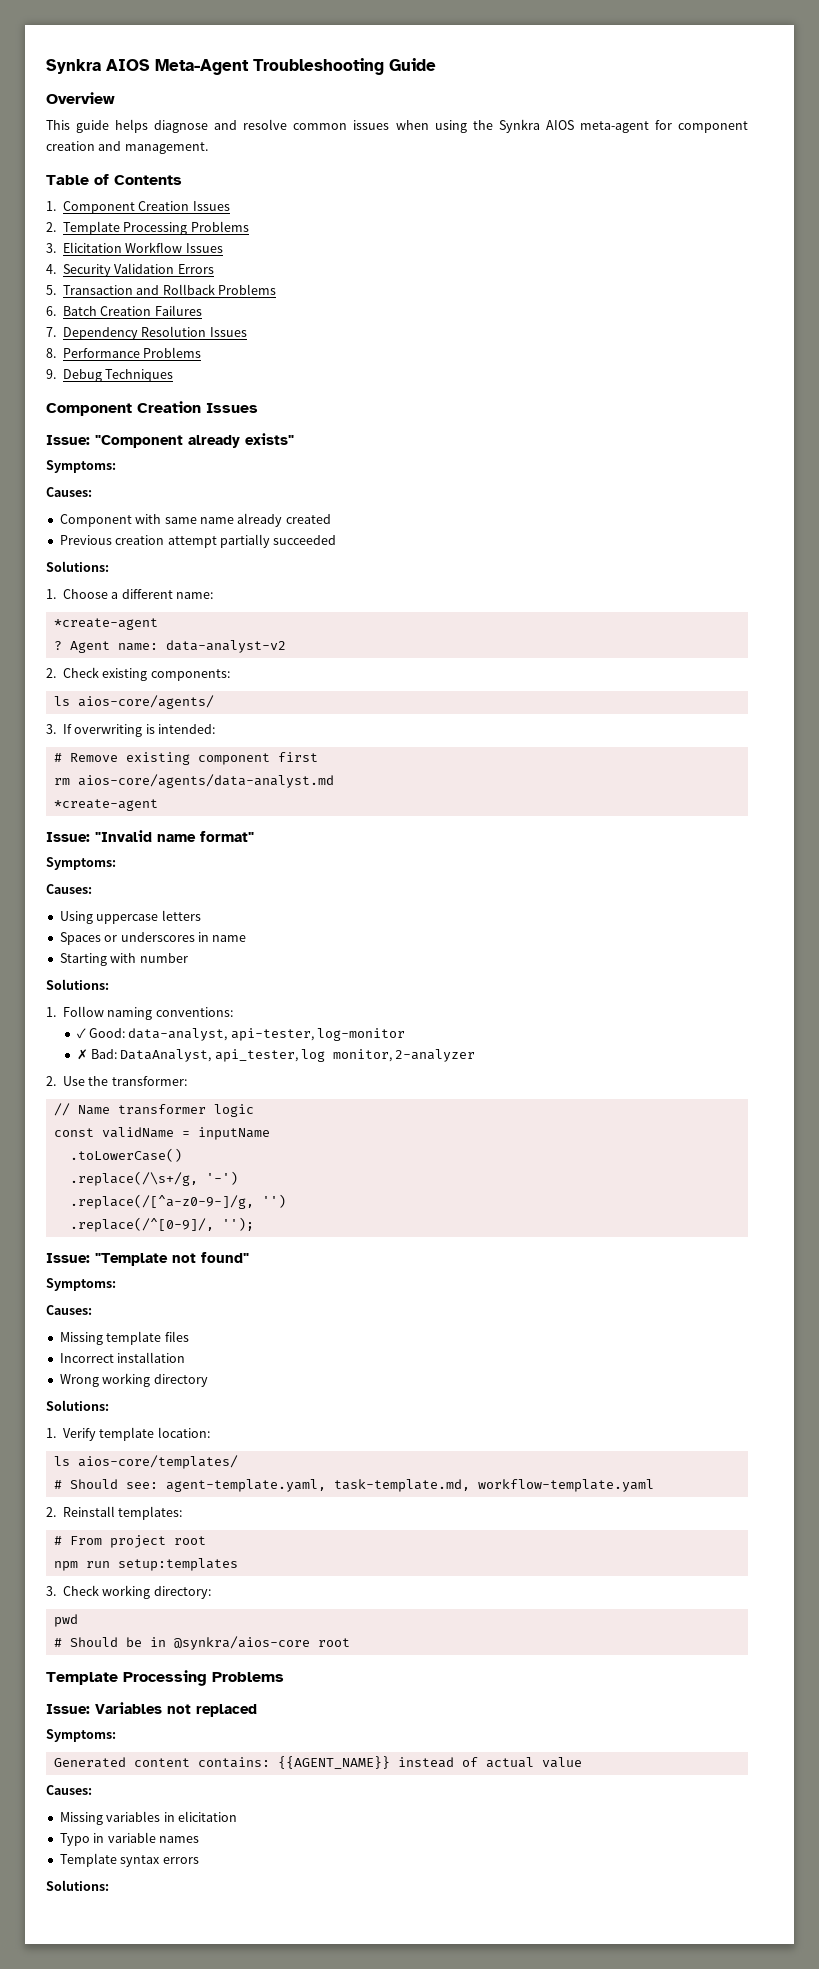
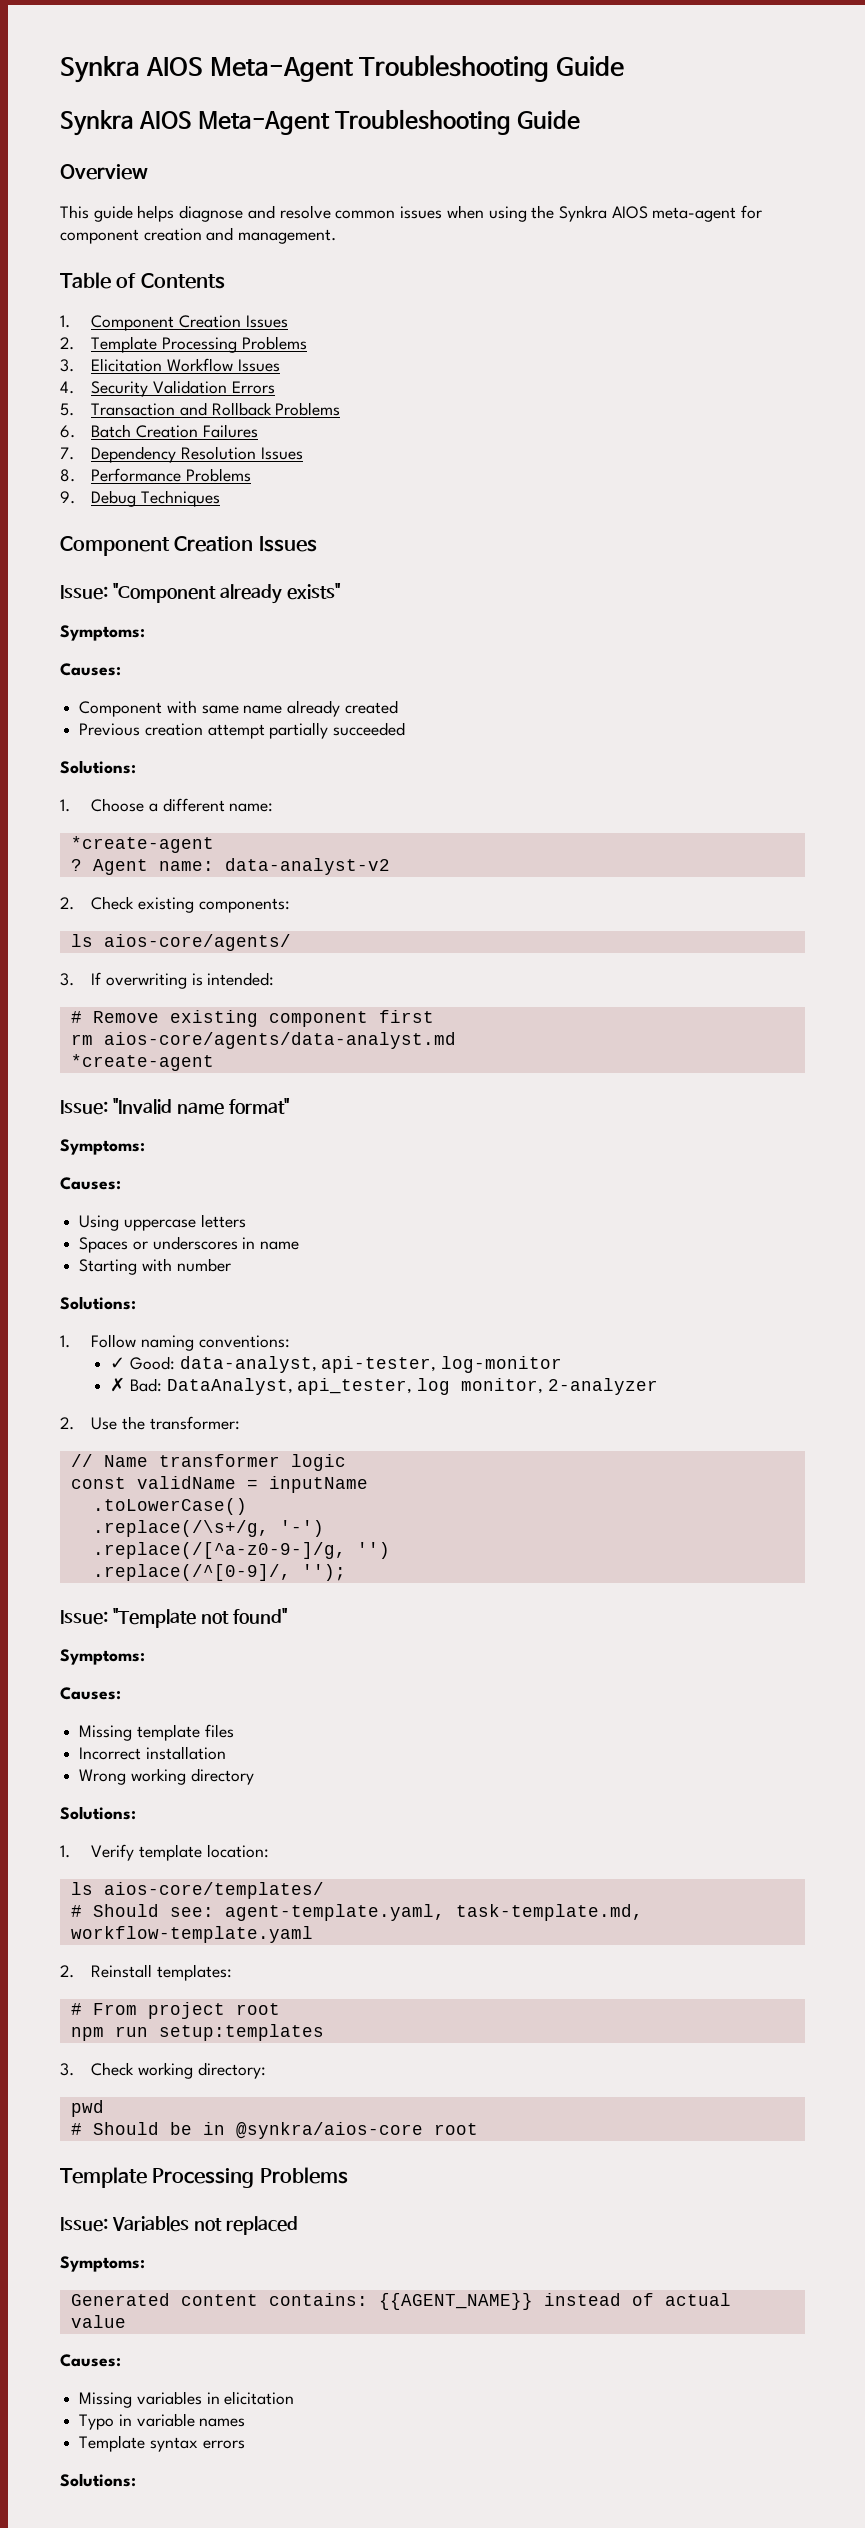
[46,58,436,75] Synkra AIOS Meta-Agent Troubleshooting Guide -> [60,55,624,83] [60,109,581,136] Synkra AIOS Meta-Agent Troubleshooting Guide // Synkra AIOS Meta-Agent Troubleshooting Guide

